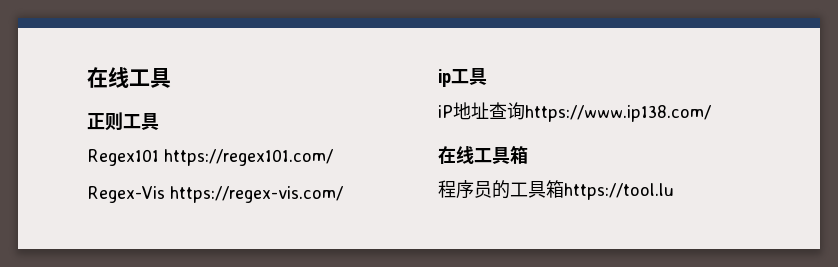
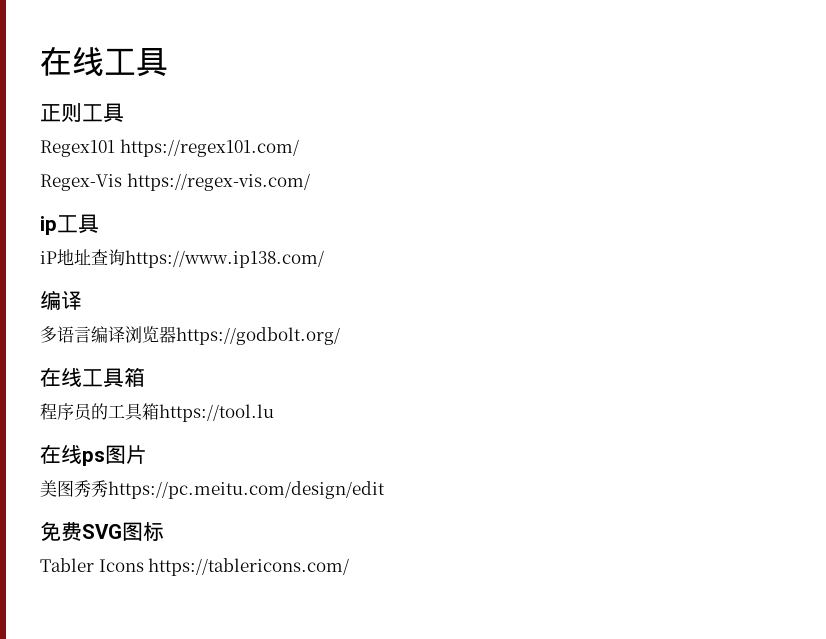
(711, 113) none -> [40,290,82,310] [40,326,340,345] // 编译 // 多语言编译浏览器https://godbolt.org/
(674, 191) none -> [40,444,147,466] [40,480,385,499] [40,521,164,541] [40,558,350,576] // 在线ps图片 // 美图秀秀https://pc.meitu.com/design/edit // 免费SVG图标 // Tabler Icons https://tablericons.com/

